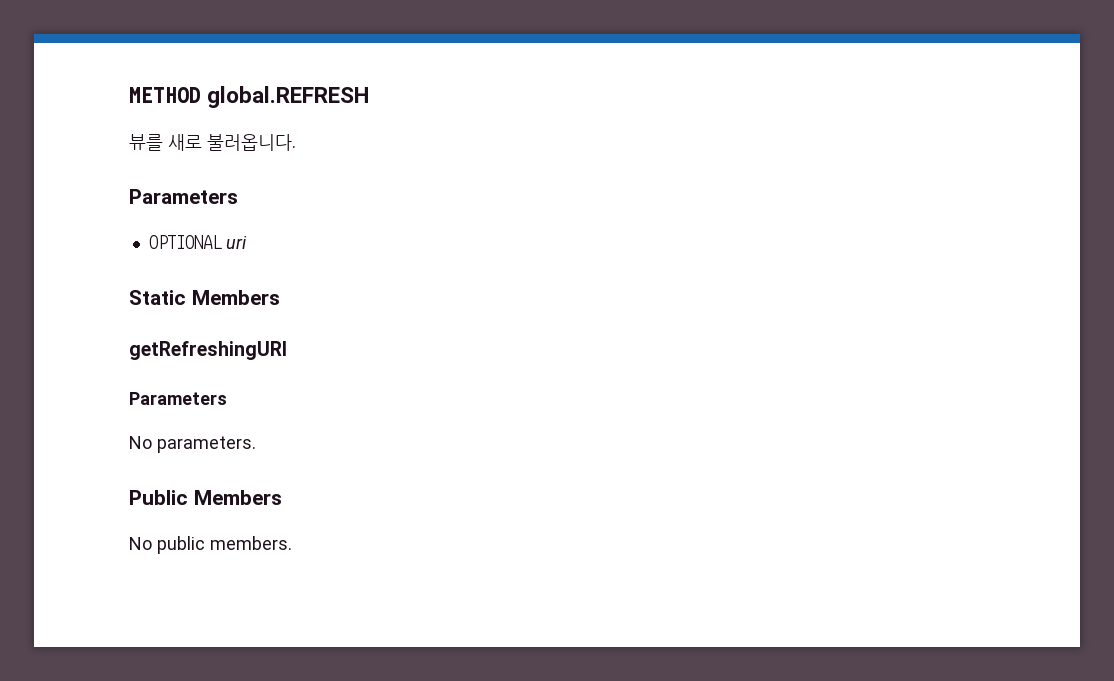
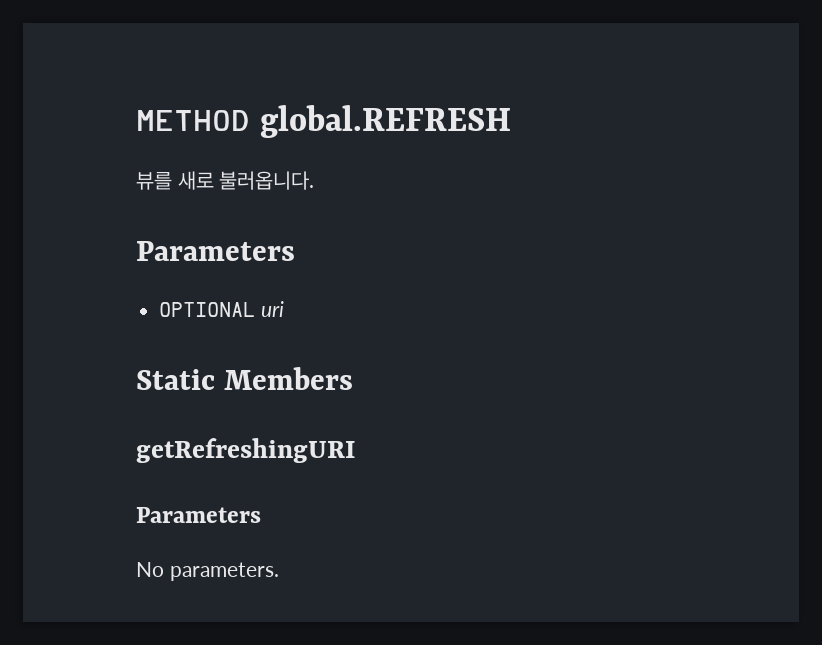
[129,490,282,505] [129,536,292,554] // Public Members // No public members. -> (279, 571) none

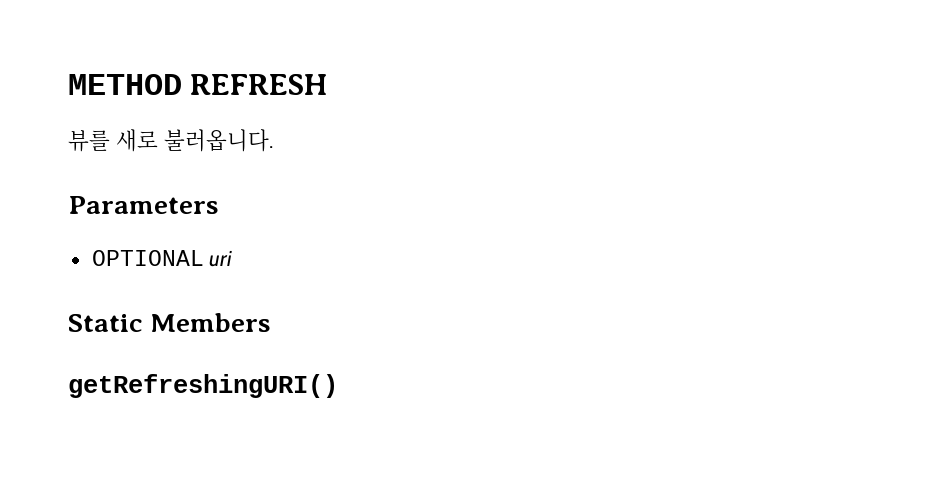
[260,105,512,138] global.REFRESH -> [190,74,328,95] REFRESH
[136,438,355,463] [136,507,261,523] [136,562,279,581] getRefreshingURI // Parameters // No parameters. -> [68,374,338,398] getRefreshingURI()

